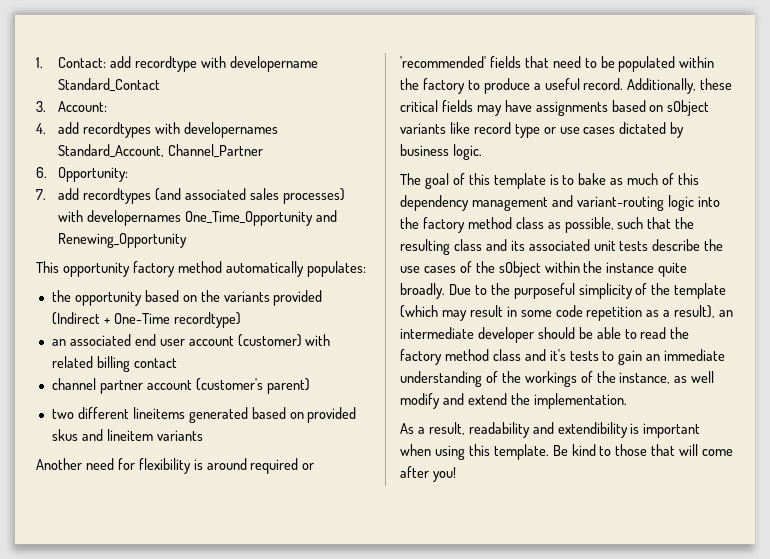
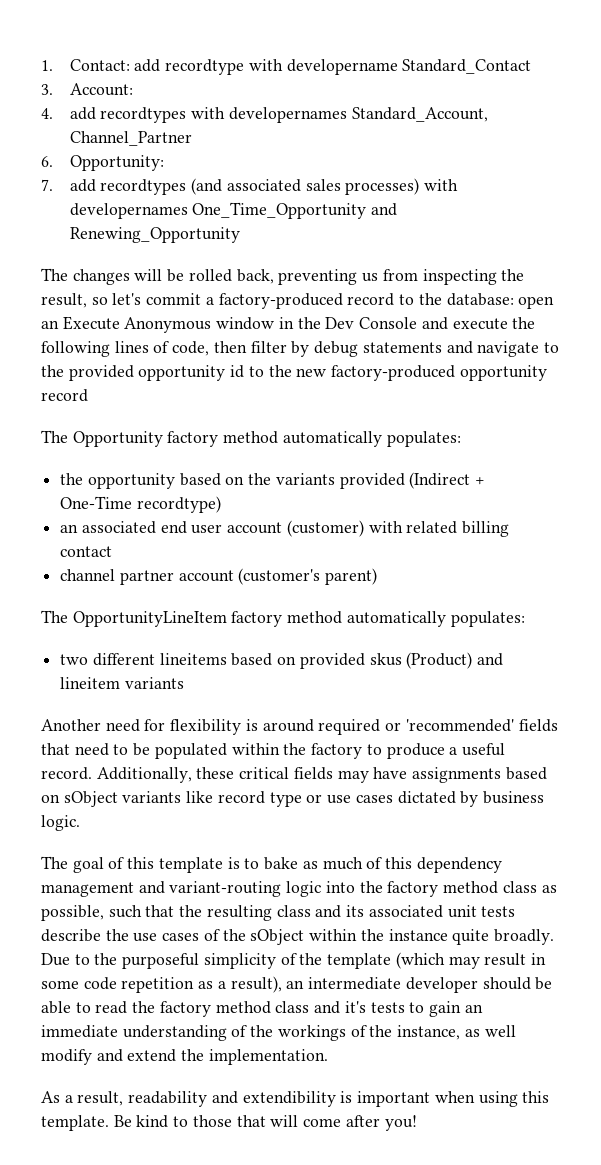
[36,261,130,277] This opportunity -> [41,268,525,285] [41,293,555,309] [41,316,536,333] [41,341,559,357] [41,365,547,381] [41,389,88,402] [41,430,163,447] The changes will be rolled back, preventing us from inspecting the result, so let's commit a factory-produced record to the database: open an Execute Anonymous window in the Dev Console and execute the following lines of code, then filter by debug statements and navigate to the provided opportunity id to the new factory-produced opportunity record // The Opportunity
(310, 386) none -> [41,610,525,627] // The OpportunityLineItem factory method automatically populates:
[188,407,248,423] generated -> (227, 659) none
(78, 435) none -> [406,652,473,669] (Product)

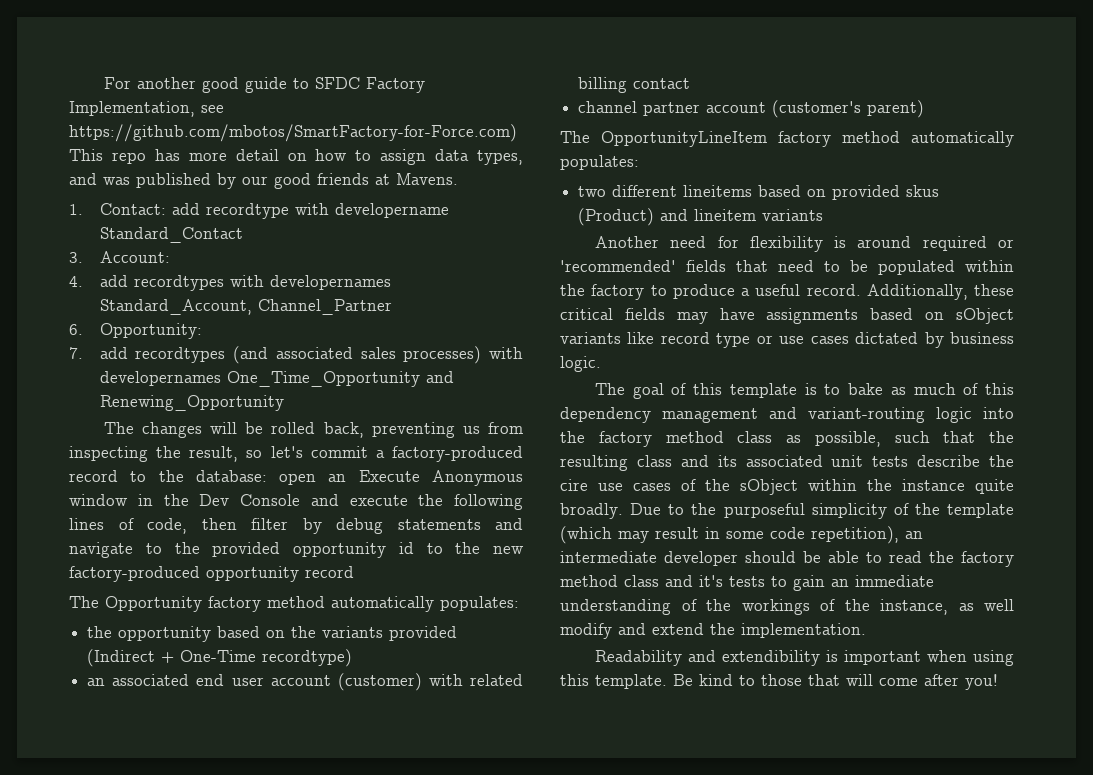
(41, 65) none -> [103,77,425,93] [69,101,224,117] [69,124,517,142] [69,149,523,165] [69,173,458,189] For another good guide to SFDC Factory Implementation, see https://github.com/mbotos/SmartFactory-for-Force.com) This repo has more detail on how to assign data types, and was published by our good friends at Mavens. //
(129, 935) none -> [560,479,588,491] cire
[121,976,282,993] repetition as a result), -> [811,526,899,544] repetition),
[41,1091,208,1107] As a result, readability -> [594,650,682,666] Readability

